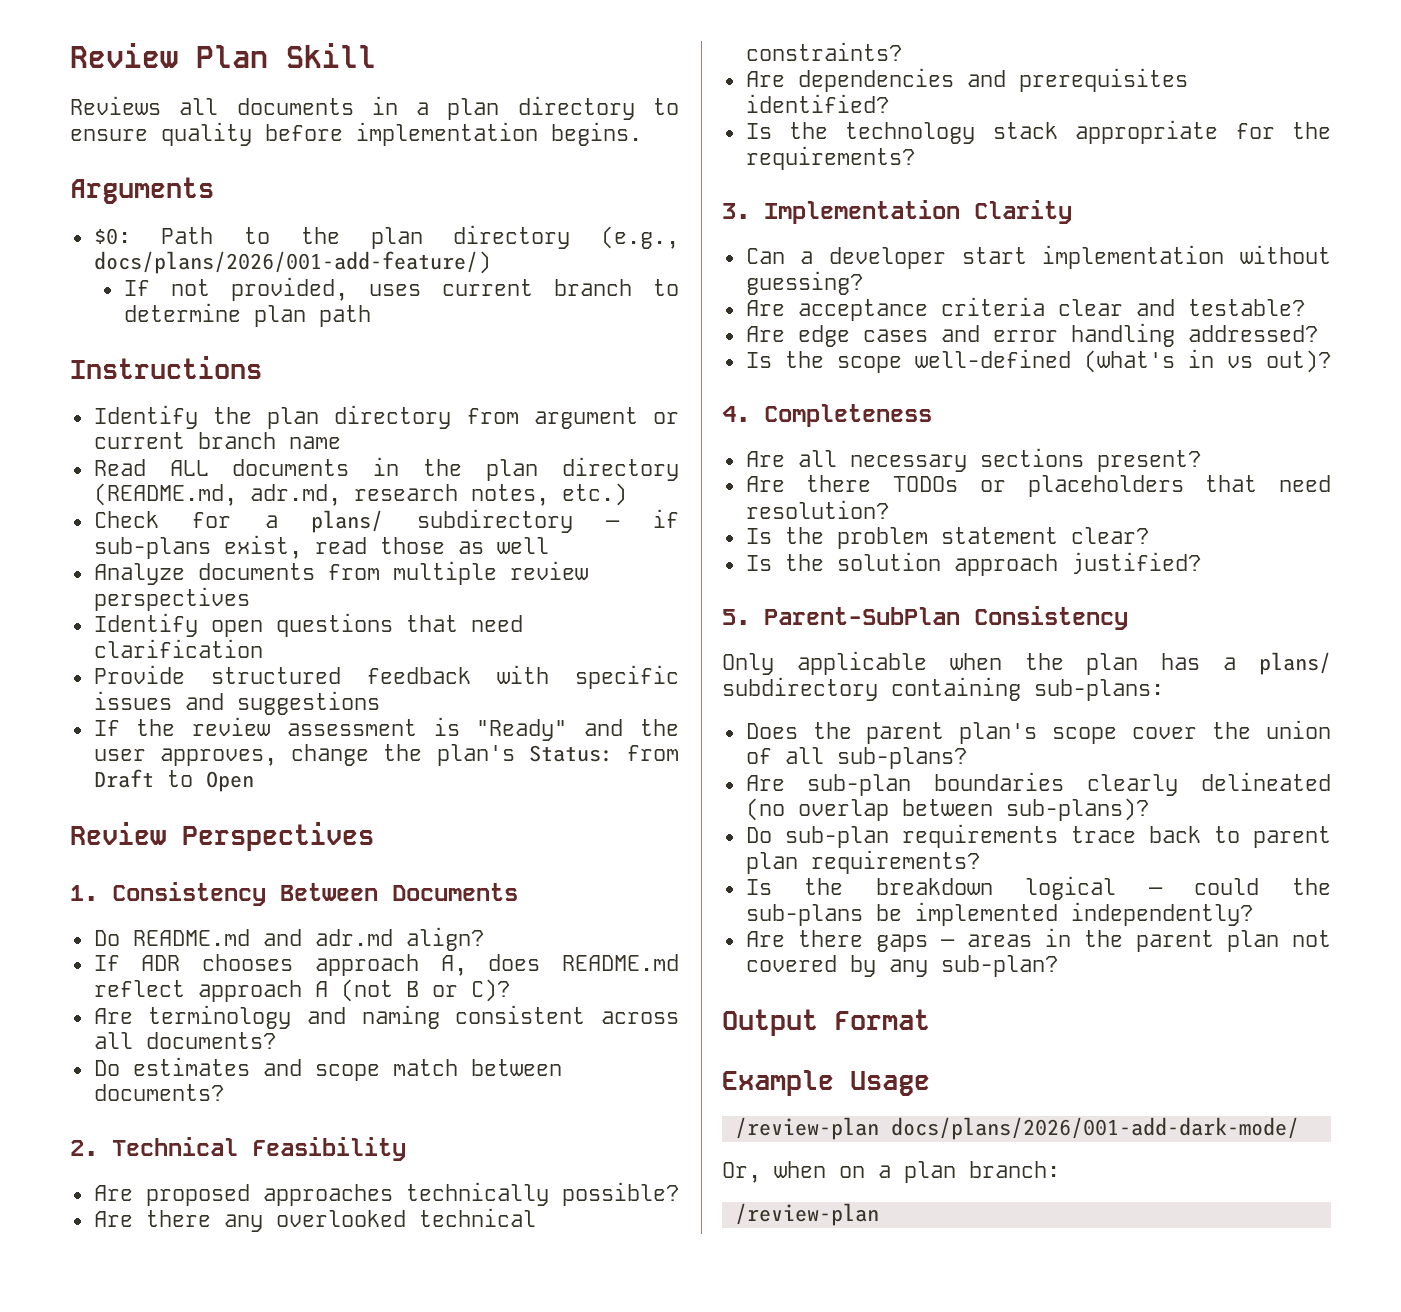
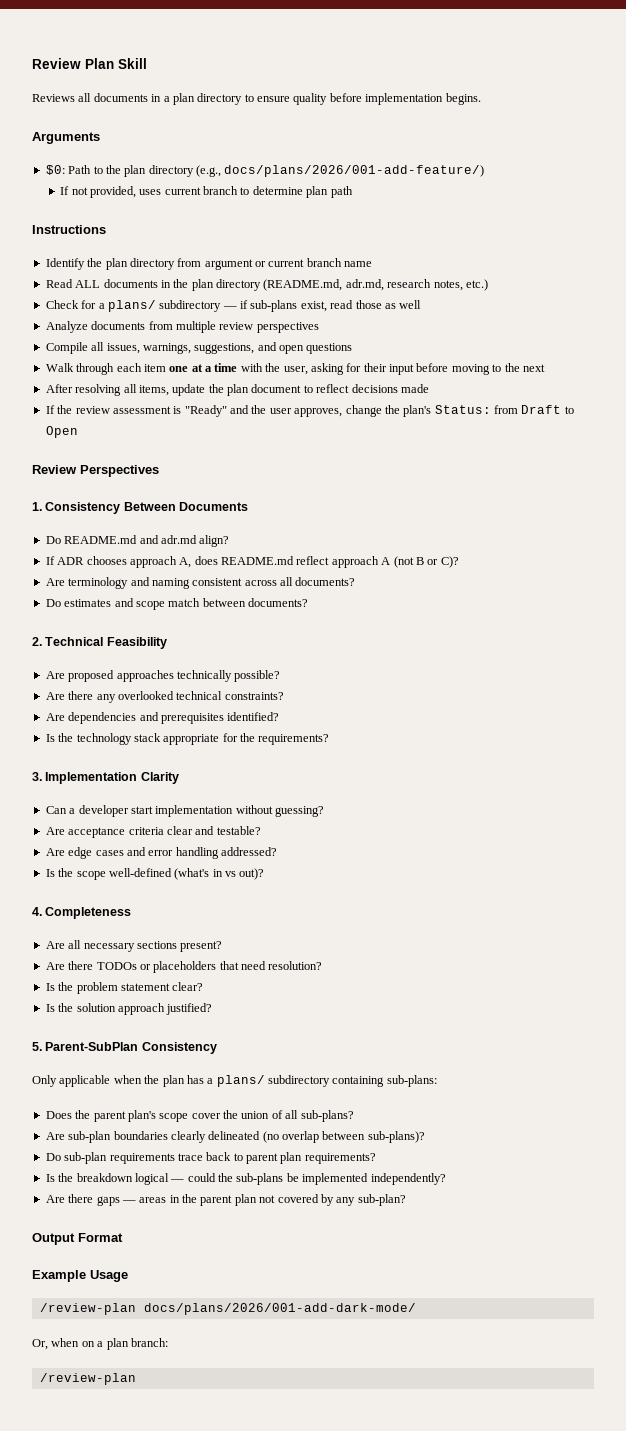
[93,613,523,637] [93,639,263,658] [93,665,679,689] [93,691,380,715] Identify open questions that need clarification // Provide structured feedback with specific issues and suggestions -> [45,342,353,354] [45,363,545,375] [45,384,429,396] Compile all issues, warnings, suggestions, and open questions // Walk through each item one at a time with the user, asking for their input before moving to the next // After resolving all items, update the plan document to reflect decisions made

